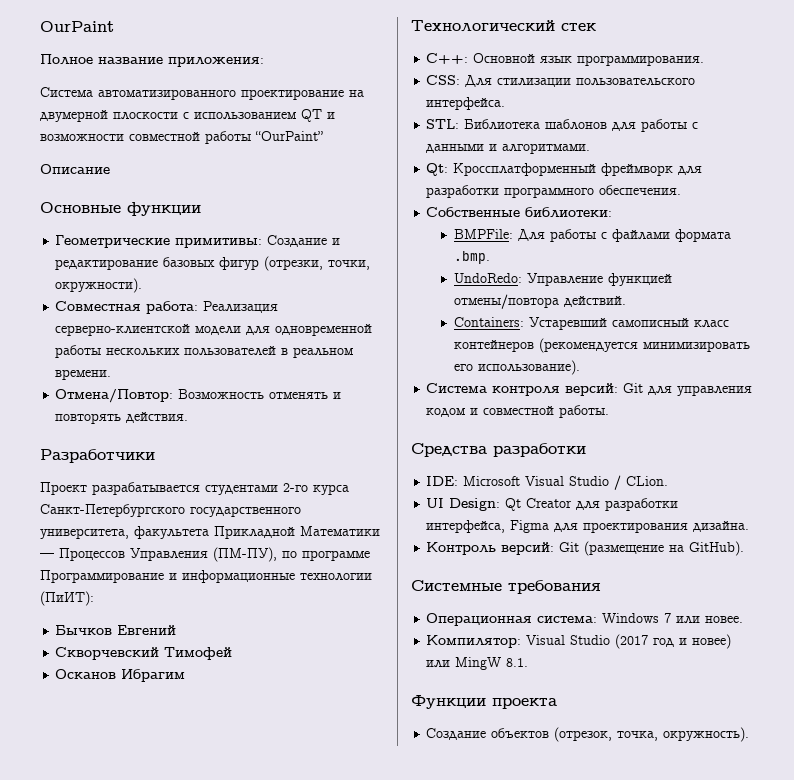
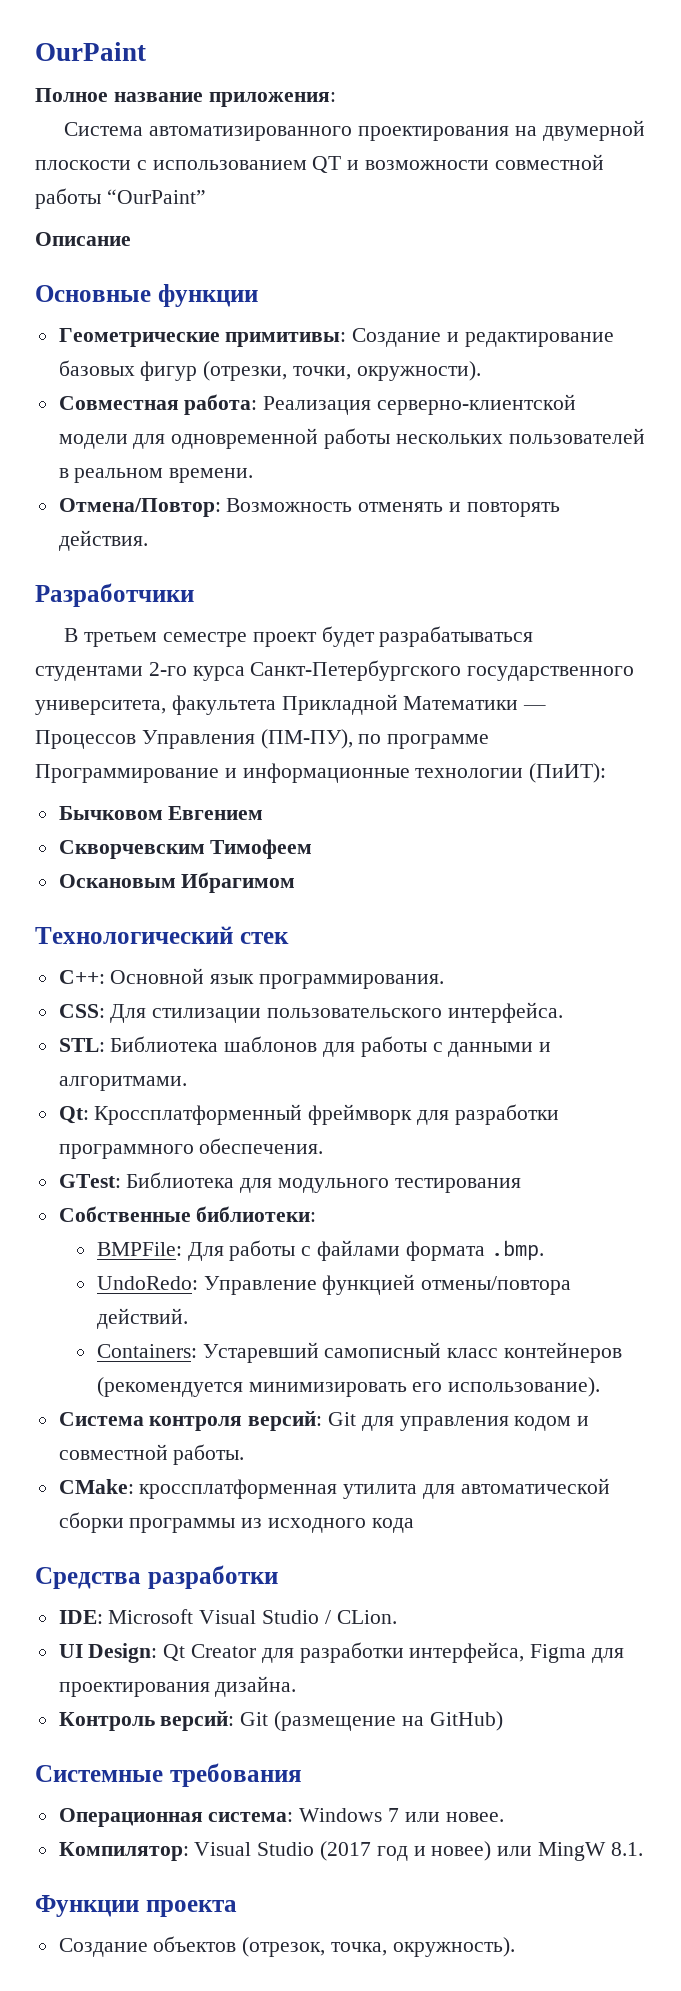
[241,89,344,100] проектирование -> [358,126,510,141] проектирования
[40,482,200,495] Проект разрабатывается -> [64,626,534,647] В третьем семестре проект будет разрабатываться
[55,625,177,635] [55,647,233,660] [55,669,186,682] Бычков Евгений // Скворчевский Тимофей // Осканов Ибрагим -> [58,806,264,820] [58,839,313,859] [58,872,296,893] Бычковом Евгением // Скворчевским Тимофеем // Оскановым Ибрагимом
(682, 190) none -> [58,1172,521,1193] // GTest: Библиотека для модульного тестирования
(610, 411) none -> [58,1478,610,1499] [58,1512,414,1533] // CMake: кроссплатформенная утилита для автоматической сборки программы из исходного кода
[689,541,745,556] GitHub). -> [429,1711,503,1731] GitHub)

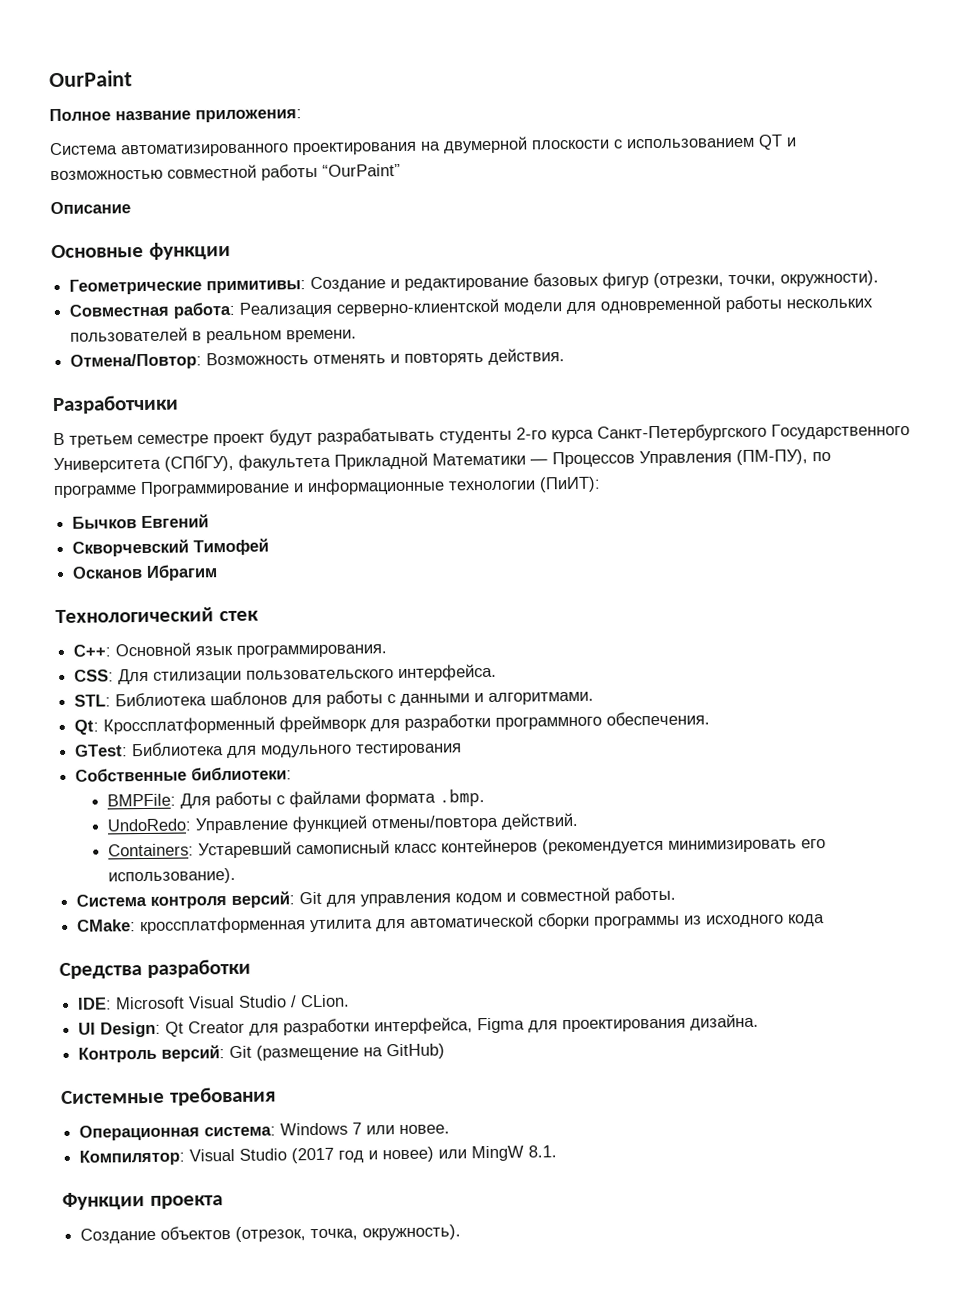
[365,160,490,170] возможности -> [50,169,163,181] возможностью
[321,626,534,647] [35,660,635,681] [35,700,166,715] будет разрабатываться студентами 2-го курса Санкт-Петербургского государственного университета, -> [269,423,910,446] [53,454,234,474] будут разрабатывать студенты 2-го курса Санкт-Петербургского Государственного Университета (СПбГУ),
[58,806,264,820] [58,839,313,859] [58,872,296,893] Бычковом Евгением // Скворчевским Тимофеем // Оскановым Ибрагимом -> [72,514,210,529] [72,538,270,557] [72,564,219,581] Бычков Евгений // Скворчевский Тимофей // Осканов Ибрагим

